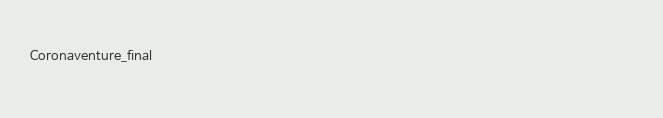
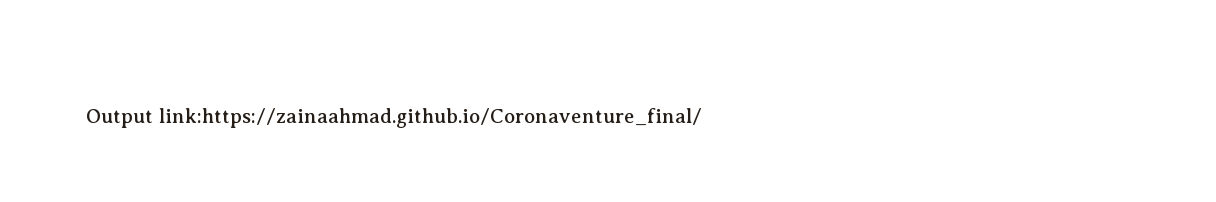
[30,49,152,62] Coronaventure_final -> [86,108,702,128] Output link:https://zainaahmad.github.io/Coronaventure_final/

